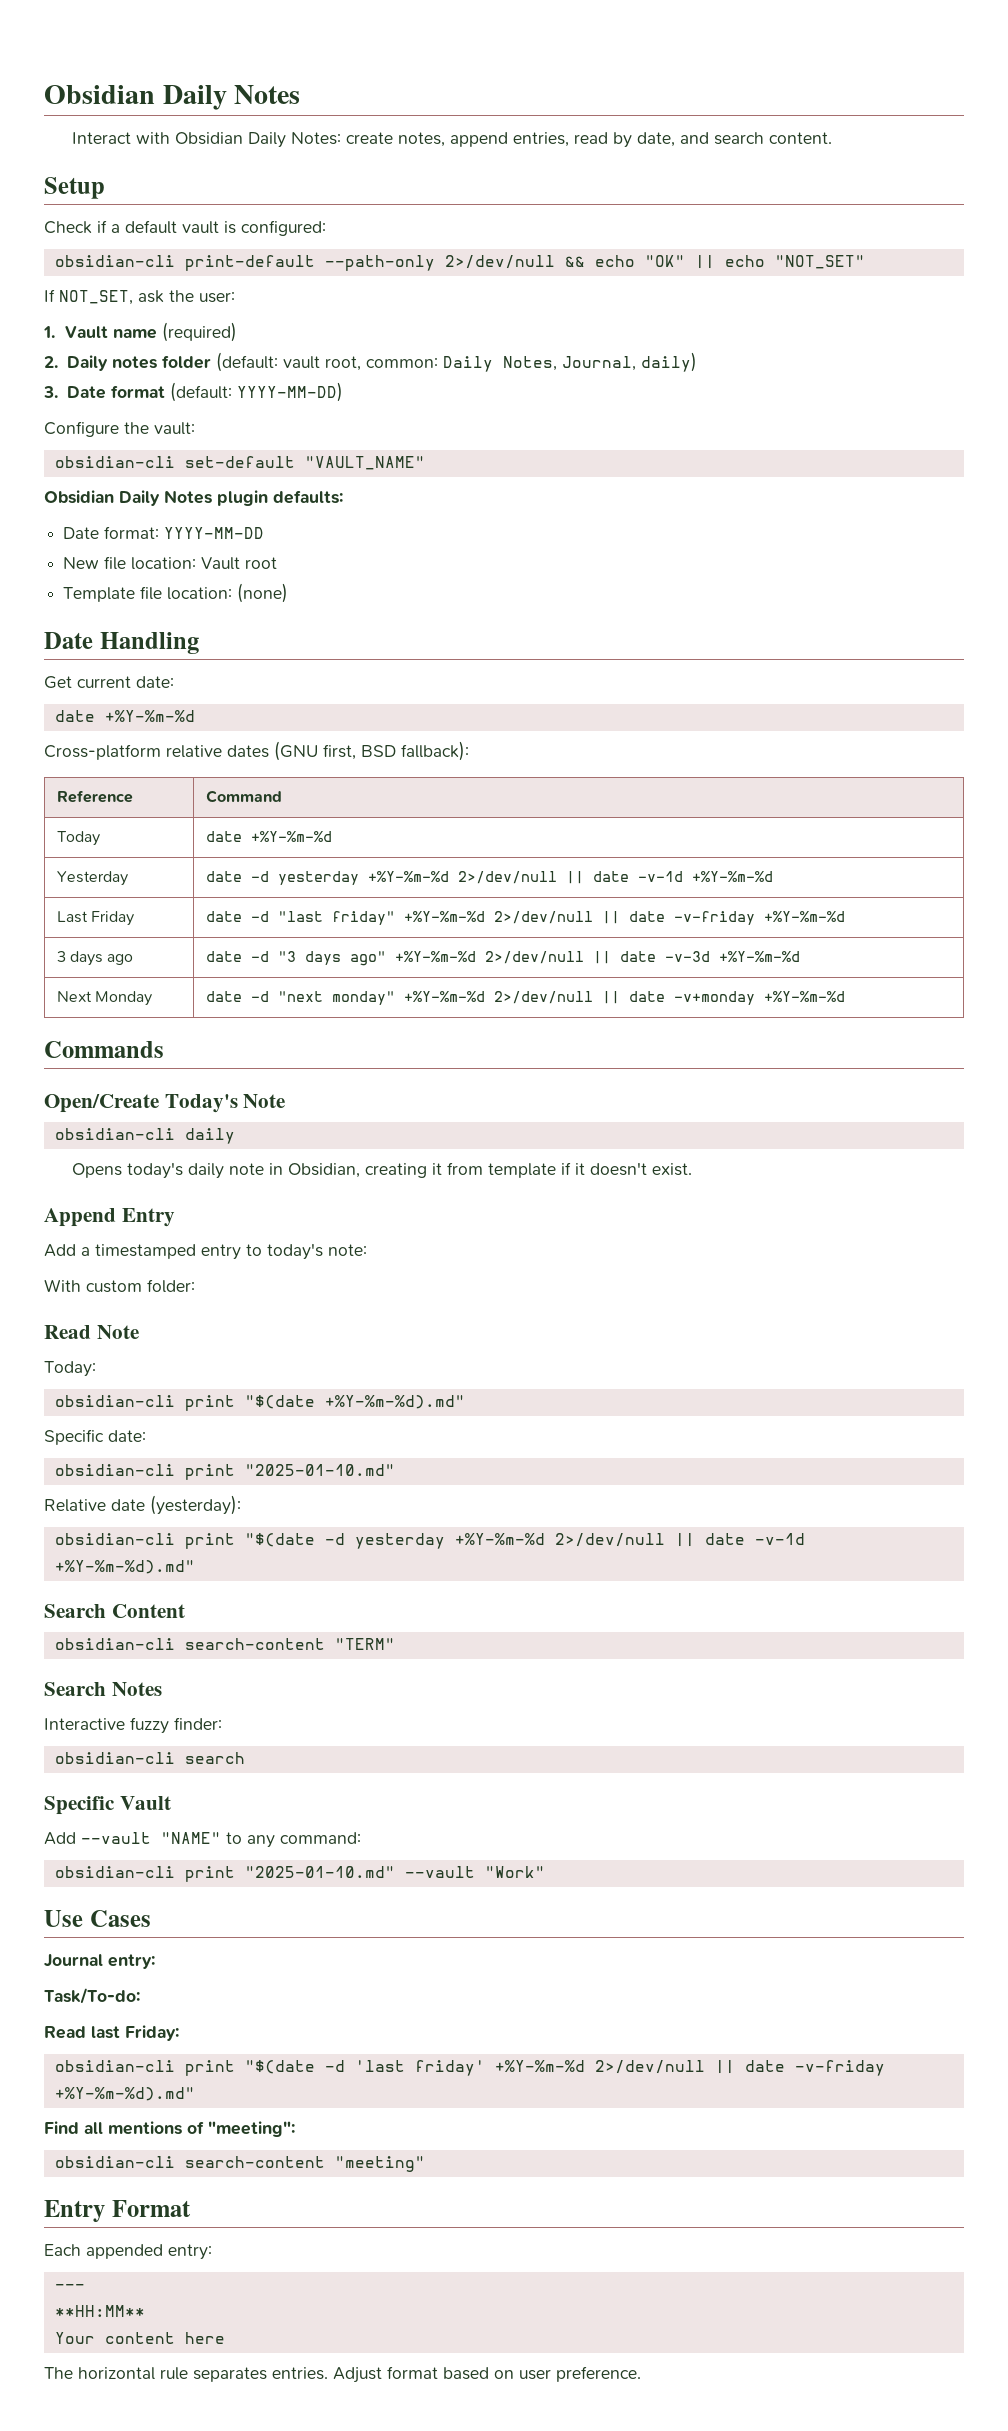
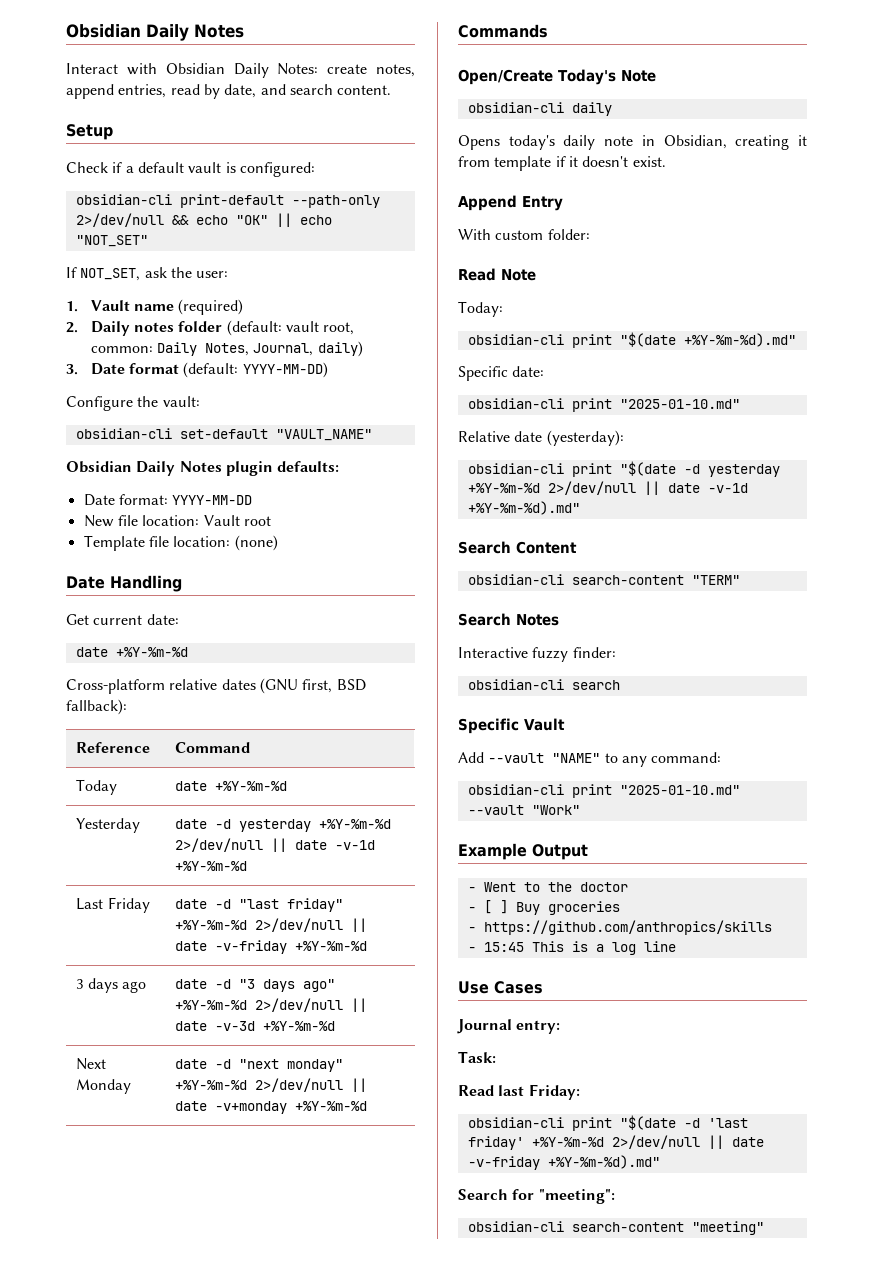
[44,1243,367,1260] // Add a timestamped entry to today's note: -> (563, 203) none
(545, 1872) none -> [458,843,588,860] [467,882,628,892] [467,900,620,915] [467,920,772,935] [467,941,676,955] // Example Output // - Went to the doctor // - [ ] Buy groceries // - https://github.com/anthropics/skills // - 15:45 This is a log line
[44,1988,140,2004] Task/To-do: -> [458,1051,496,1063] Task:
[44,2121,204,2135] Find all mentions of -> [458,1189,535,1200] Search for
[44,2200,191,2222] [44,2244,212,2260] [54,2284,85,2290] [54,2305,145,2317] [54,2332,225,2344] [44,2366,641,2383] // Entry Format // Each appended entry: // --- // **HH:MM** // Your content here // The horizontal rule separates entries. Adjust format based on user preference. -> (764, 1228) none

